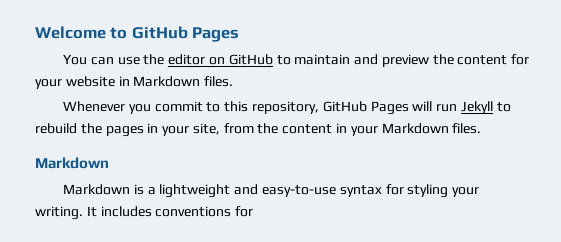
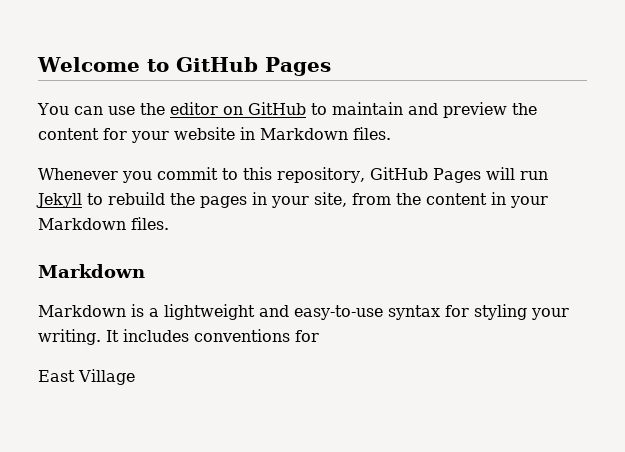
(254, 211) none -> [38,369,135,385] // East Village

